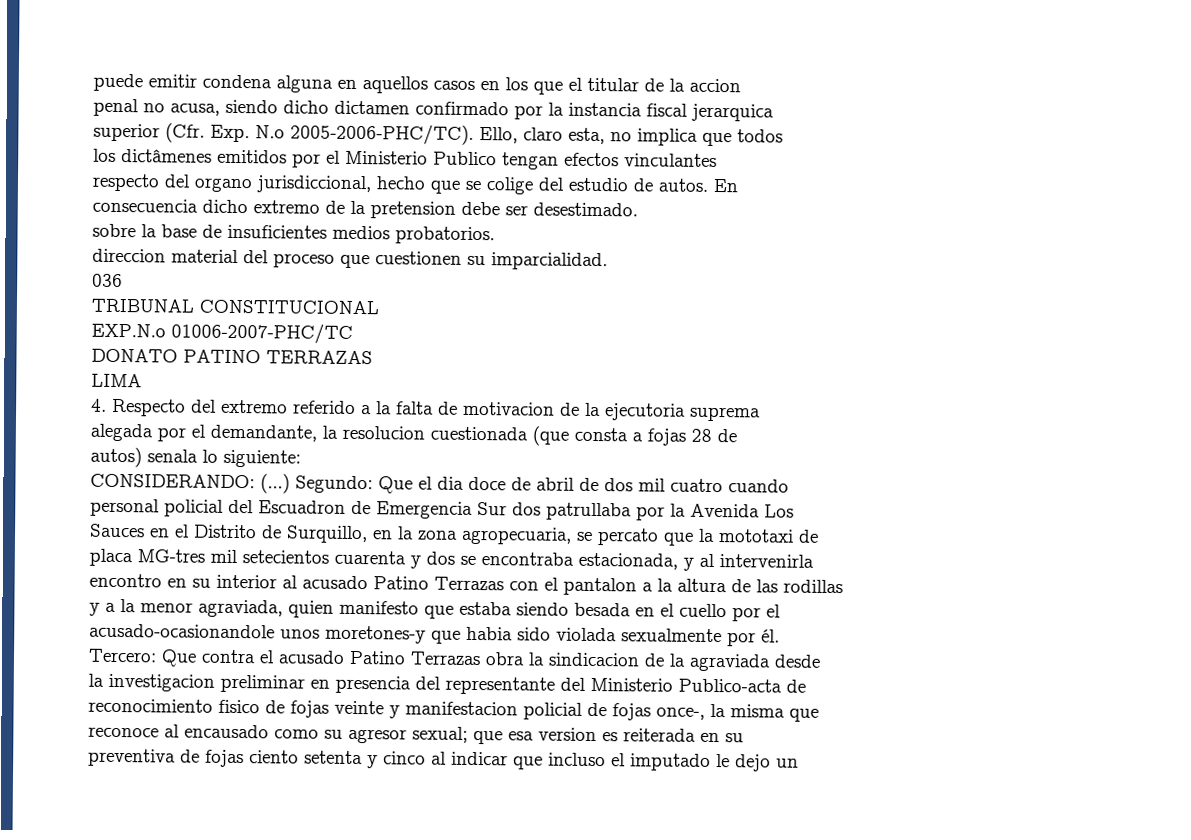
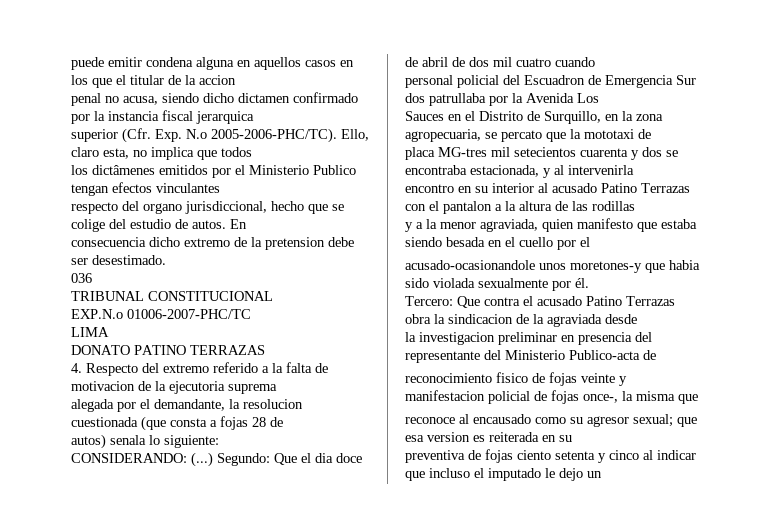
[92,223,495,245] [92,248,608,271] // sobre la base de insuficientes medios probatorios. // direccion material del proceso que cuestionen su imparcialidad. -> (166, 260) none
(353, 333) none -> [71,327,109,337] // LIMA
[91,373,142,388] // LIMA -> (265, 350) none

